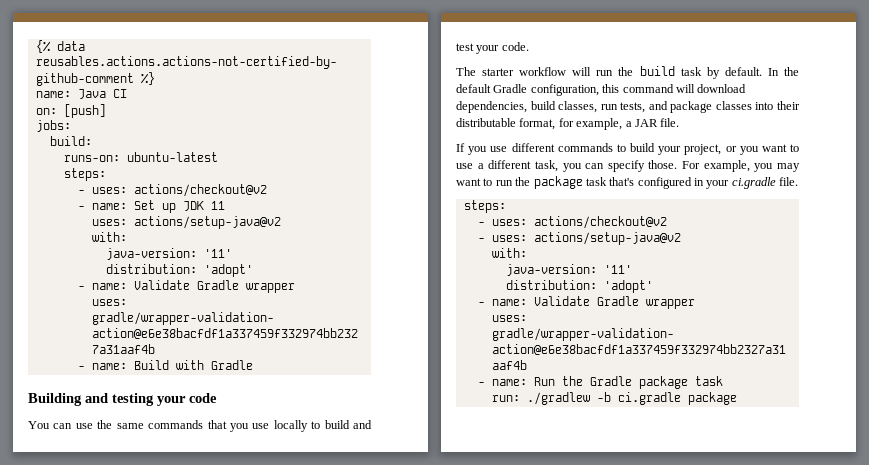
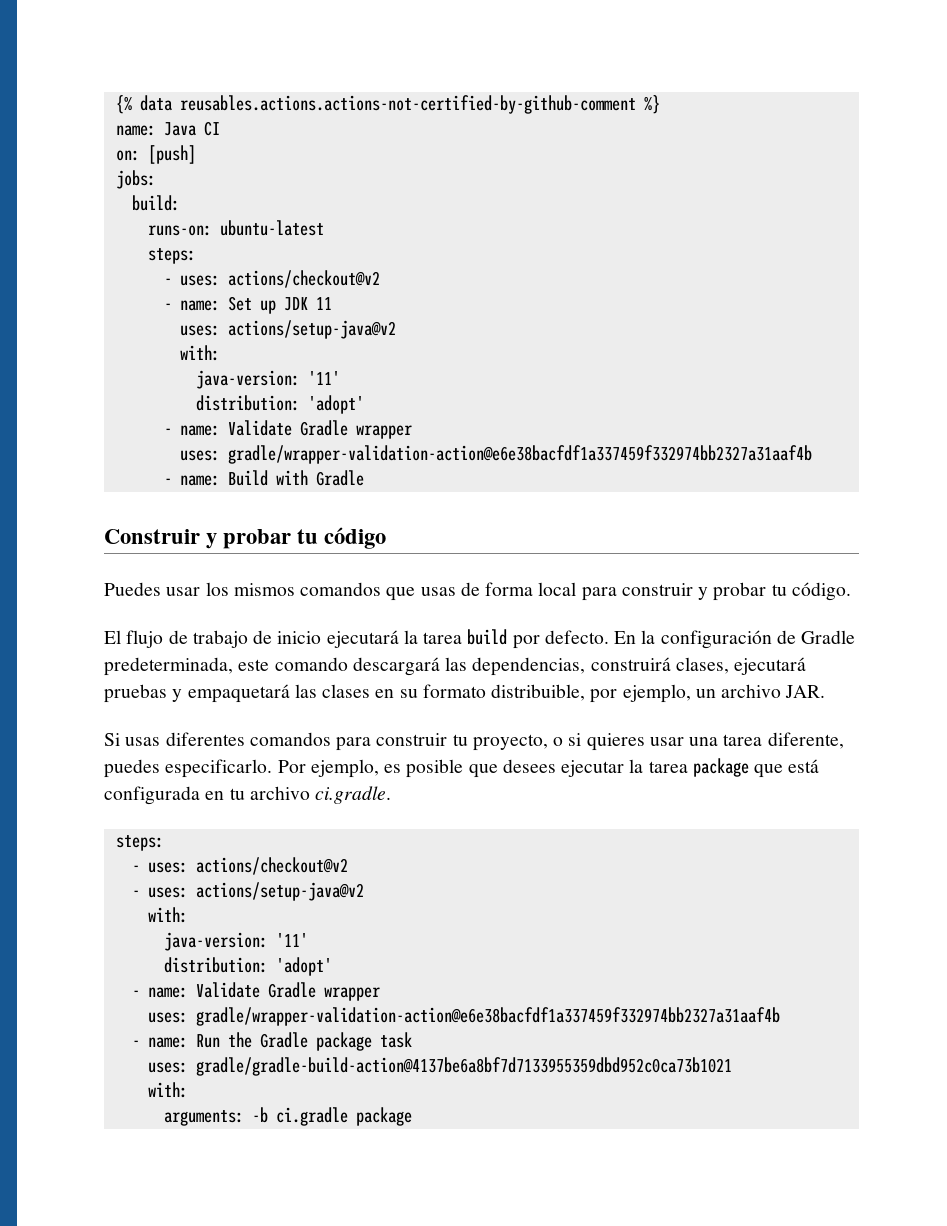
[28,393,217,406] [28,420,373,432] [456,42,529,54] [456,66,799,79] [456,84,747,96] [456,101,800,113] [456,118,680,130] [456,143,799,155] [456,160,800,172] [456,176,799,189] Building and testing your code // You can use the same commands that you use locally to build and test your code. // The starter workflow will run the build task by default. In the default Gradle configuration, this command will download dependencies, build classes, run tests, and package classes into their distributable format, for example, a JAR file. // If you use different commands to build your project, or you want to use a different task, you can specify those. For example, you may want to run the package task that's configured in your ci.gradle file. -> [104,527,387,549] [104,582,851,601] [104,629,856,649] [104,657,807,676] [104,684,826,703] [104,732,844,751] [104,758,820,778] [104,786,392,805] Construir y probar tu código // Puedes usar los mismos comandos que usas de forma local para construir y probar tu código. // El flujo de trabajo de inicio ejecutará la tarea build por defecto. En la configuración de Gradle predeterminada, este comando descargará las dependencias, construirá clases, ejecutará pruebas y empaquetará las clases en su formato distribuible, por ejemplo, un archivo JAR. // Si usas diferentes comandos para construir tu proyecto, o si quieres usar una tarea diferente, puedes especificarlo. Por ejemplo, es posible que desees ejecutar la tarea package que está configurada en tu archivo ci.gradle.
[491,392,590,405] run: ./gradlew -> [147,1057,732,1076] [147,1082,188,1098] [163,1110,244,1126] uses: gradle/gradle-build-action@4137be6a8bf7d7133955359dbd952c0ca73b1021 // with: // arguments:

